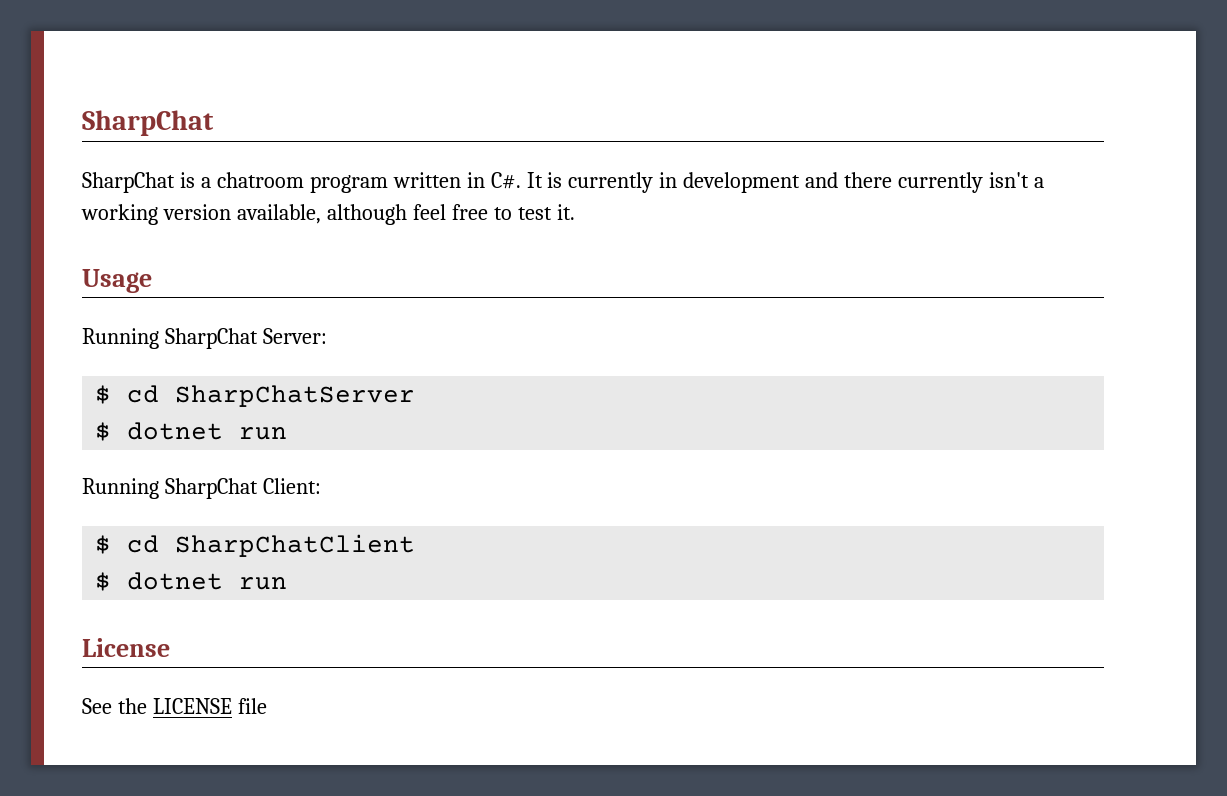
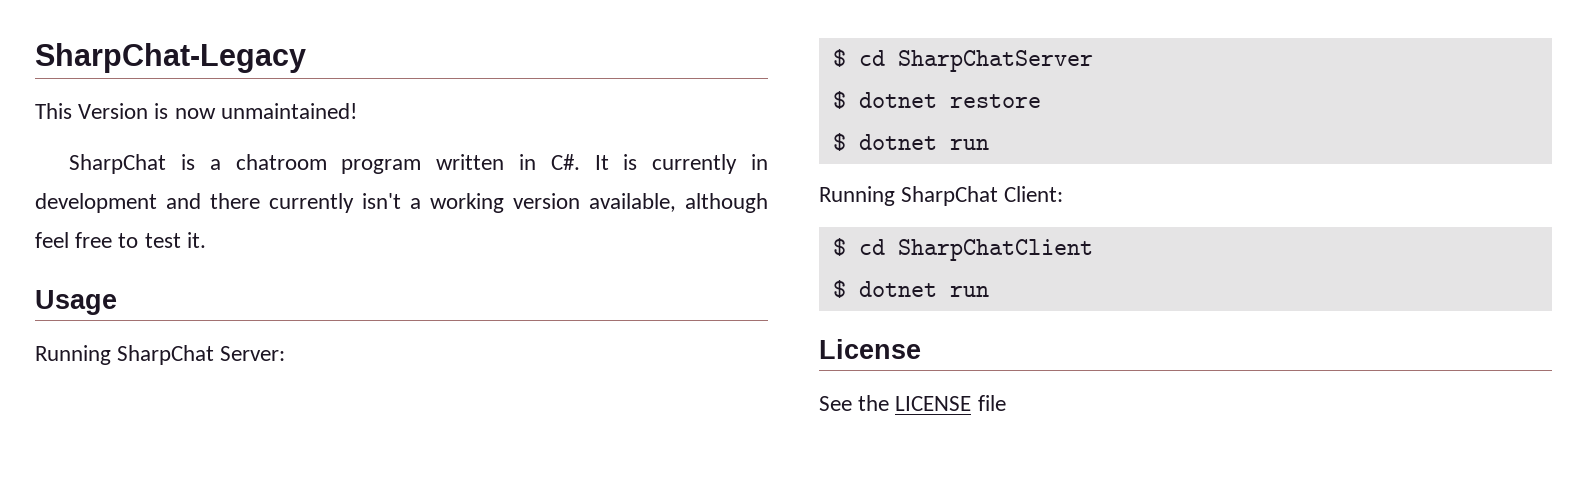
[82,110,214,136] SharpChat -> [35,43,306,73] [35,103,357,119] SharpChat-Legacy // This Version is now unmaintained!
(416, 396) none -> [832,91,1041,109] // $ dotnet restore

